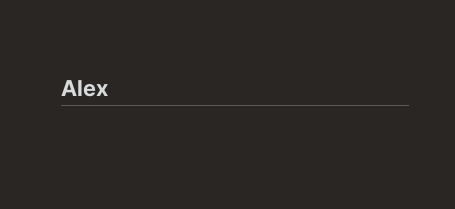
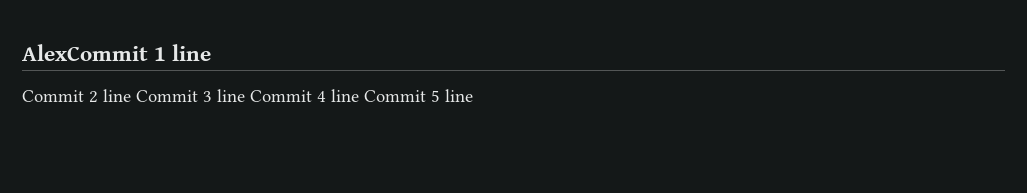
[61,80,108,97] Alex -> [22,44,212,61] [22,89,473,103] AlexCommit 1 line // Commit 2 line Commit 3 line Commit 4 line Commit 5 line

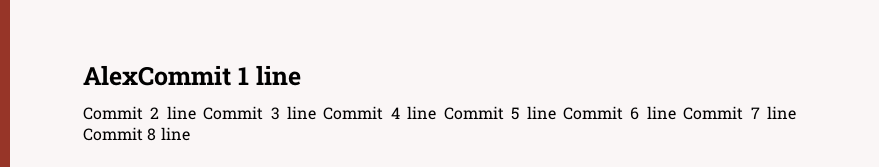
(473, 95) none -> [562,106,796,120] [83,127,190,141] Commit 6 line Commit 7 line Commit 8 line

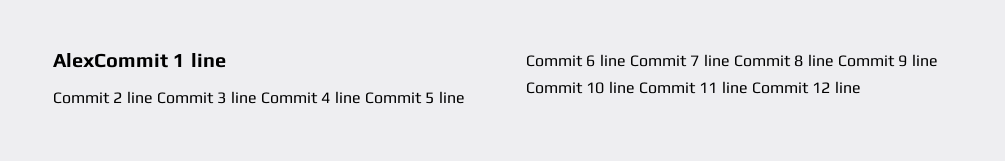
(190, 134) none -> [837,54,938,67] [526,81,861,94] Commit 9 line Commit 10 line Commit 11 line Commit 12 line

